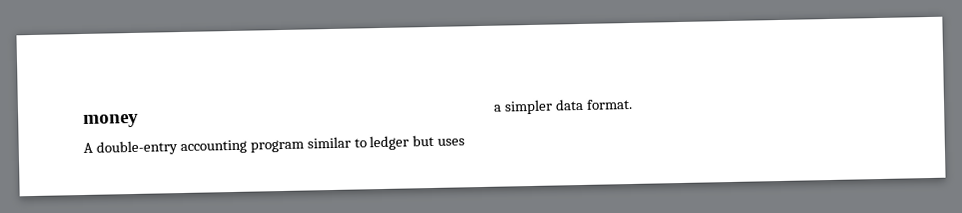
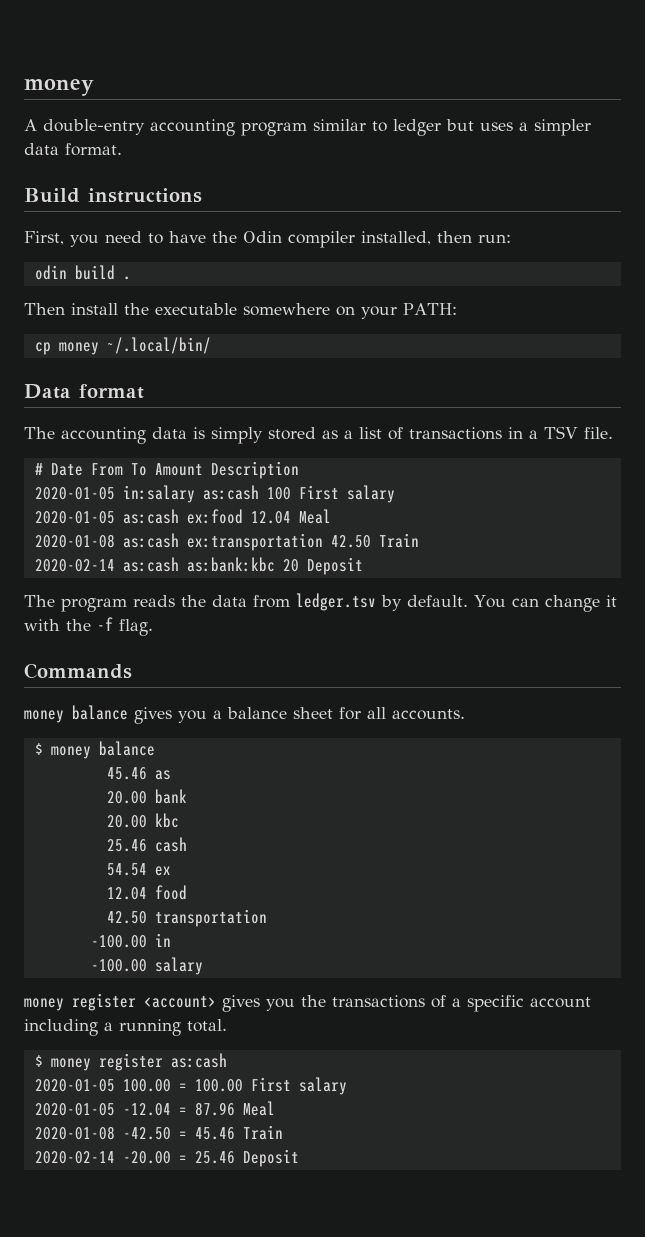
(633, 104) none -> [24,188,202,203] [24,231,511,248] [34,265,131,280] [24,303,457,319] [34,337,211,355] [24,384,144,399] [24,426,613,444] [34,461,299,479] [34,485,395,503] [34,509,331,524] [34,533,419,551] [34,557,363,575] [24,593,617,612] [24,617,153,636] [24,663,132,679] [24,705,465,724] [34,741,155,759] [106,767,171,780] [106,789,187,804] [106,813,179,828] [106,837,187,852] [106,863,171,876] [106,885,187,900] [106,909,267,927] [90,933,171,948] [90,957,203,975] [24,993,591,1012] [24,1019,227,1036] [34,1053,227,1071] [34,1077,347,1095] [34,1101,275,1116] [34,1125,283,1140] [34,1149,299,1167] // Build instructions // First, you need to have the Odin compiler installed, then run: // odin build . // Then install the executable somewhere on your PATH: // cp money ~/.local/bin/ // Data format // The accounting data is simply stored as a list of transactions in a TSV file. // # Date From To Amount Description // 2020-01-05 in:salary as:cash 100 First salary // 2020-01-05 as:cash ex:food 12.04 Meal // 2020-01-08 as:cash ex:transportation 42.50 Train // 2020-02-14 as:cash as:bank:kbc 20 Deposit // The program reads the data from ledger.tsv by default. You can change it with the -f flag. // Commands // money balance gives you a balance sheet for all accounts. // $ money balance // 45.46 as // 20.00 bank // 20.00 kbc // 25.46 cash // 54.54 ex // 12.04 food // 42.50 transportation // -100.00 in // -100.00 salary // money register <account> gives you the transactions of a specific account including a running total. // $ money register as:cash // 2020-01-05 100.00 = 100.00 First salary // 2020-01-05 -12.04 = 87.96 Meal // 2020-01-08 -42.50 = 45.46 Train // 2020-02-14 -20.00 = 25.46 Deposit

